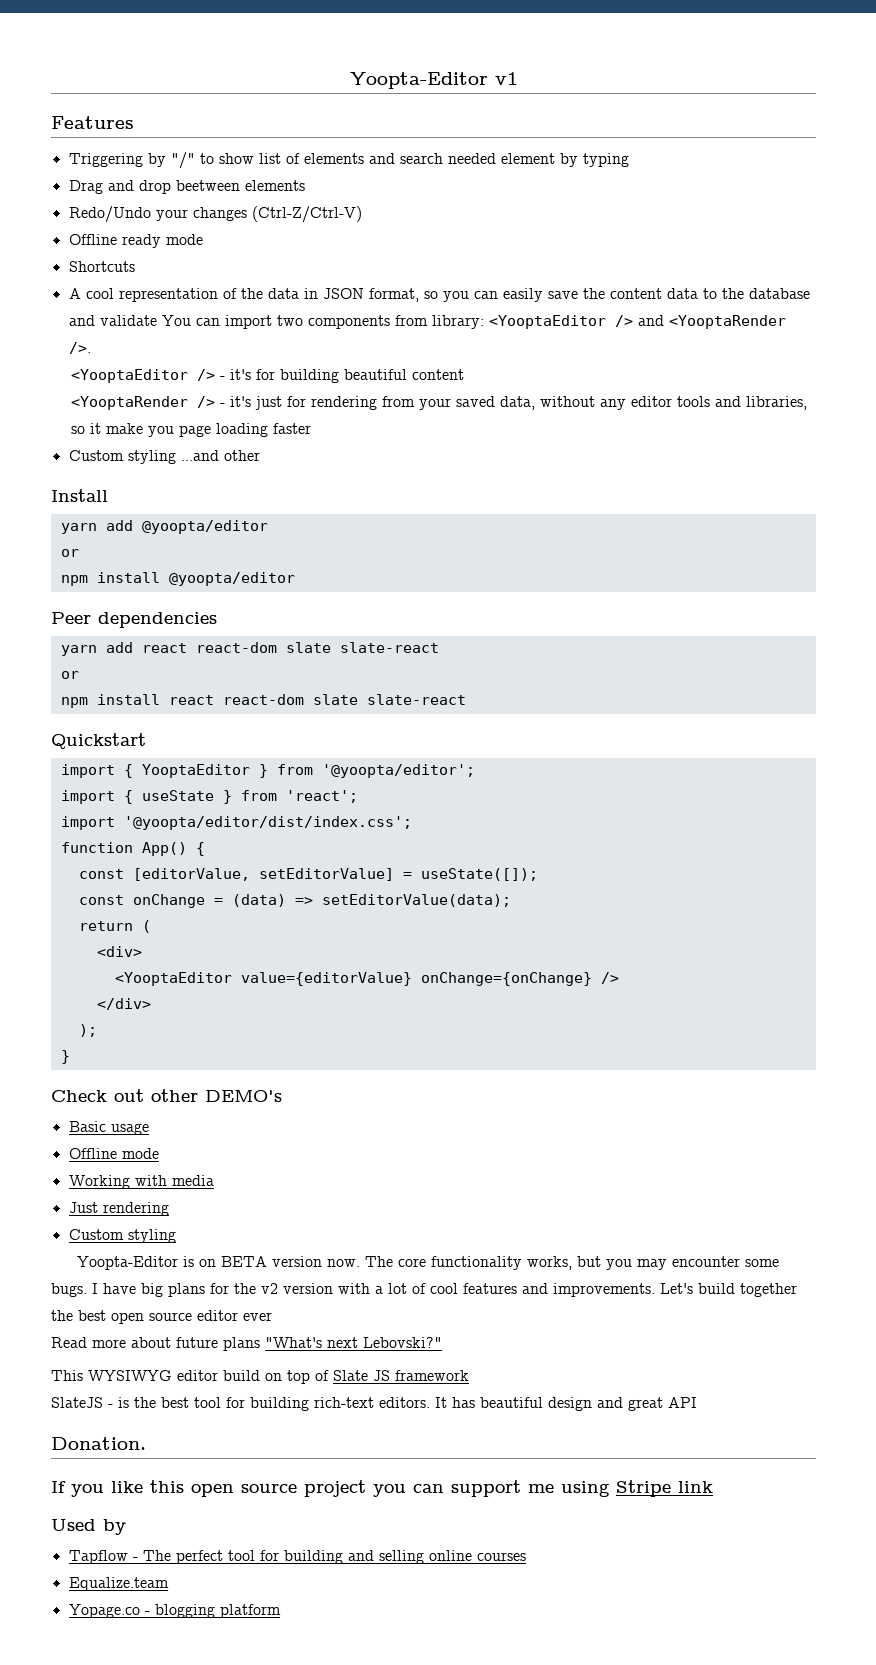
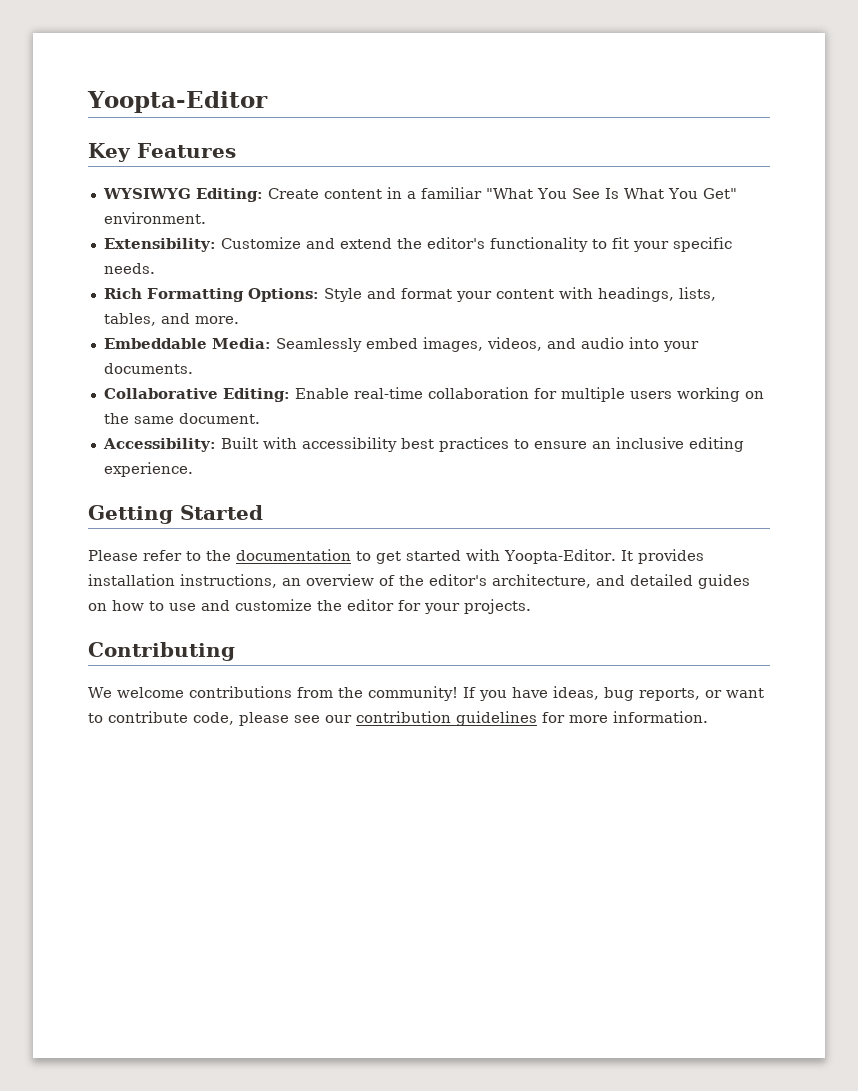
[349,72,518,89] Yoopta-Editor v1 // -> [87,91,268,113] [88,143,131,162] Yoopta-Editor // Key
[68,152,629,169] [68,180,305,194] [68,206,362,223] [68,234,203,248] [68,261,135,272] [68,288,810,302] [68,315,786,329] [68,342,91,354] [70,369,464,383] [70,396,807,410] [70,423,311,437] [68,450,260,464] [51,489,108,502] [60,520,268,534] [60,549,79,557] [60,572,295,586] [51,612,217,628] [60,642,439,656] [60,671,79,679] [60,694,466,708] [51,733,146,749] [60,764,475,778] [60,790,358,804] [60,816,412,830] [60,842,205,856] [78,868,538,881] [78,894,511,908] [78,920,151,933] [96,946,142,957] [114,972,619,986] [96,998,151,1010] [78,1024,97,1037] [60,1050,70,1064] [51,1089,282,1102] [68,1121,149,1135] [68,1148,159,1159] [68,1175,214,1189] [68,1202,169,1216] [68,1229,176,1243] [76,1256,779,1270] [51,1283,797,1297] [51,1310,272,1324] [51,1337,442,1351] [51,1370,469,1384] [51,1397,697,1411] [51,1437,146,1450] [51,1480,713,1497] [51,1519,126,1535] [68,1550,526,1564] [68,1577,169,1591] [68,1604,281,1618] Triggering by "/" to show list of elements and search needed element by typing // Drag and drop beetween elements // Redo/Undo your changes (Ctrl-Z/Ctrl-V) // Offline ready mode // Shortcuts // A cool representation of the data in JSON format, so you can easily save the content data to the database and validate You can import two components from library: <YooptaEditor /> and <YooptaRender />. // <YooptaEditor /> - it's for building beautiful content // <YooptaRender /> - it's just for rendering from your saved data, without any editor tools and libraries, so it make you page loading faster // Custom styling ...and other // Install // yarn add @yoopta/editor // or // npm install @yoopta/editor // Peer dependencies // yarn add react react-dom slate slate-react // or // npm install react react-dom slate slate-react // Quickstart // import { YooptaEditor } from '@yoopta/editor'; // import { useState } from 'react'; // import '@yoopta/editor/dist/index.css'; // function App() { // const [editorValue, setEditorValue] = useState([]); // const onChange = (data) => setEditorValue(data); // return ( // <div> // <YooptaEditor value={editorValue} onChange={onChange} /> // </div> // ); // } // Check out other DEMO's // Basic usage // Offline mode // Working with media // Just rendering // Custom styling // Yoopta-Editor is on BETA version now. The core functionality works, but you may encounter some bugs. I have big plans for the v2 version with a lot of cool features and improvements. Let's build together the best open source editor ever // Read more about future plans "What's next Lebovski?" // This WYSIWYG editor build on top of Slate JS framework // SlateJS - is the best tool for building rich-text editors. It has beautiful design and great API // Donation. // If you like this open source project you can support me using Stripe link // Used by // Tapflow - The perfect tool for building and selling online courses // Equalize.team // Yopage.co - blogging platform -> [102,187,737,202] [103,212,206,224] [103,237,732,252] [103,263,155,274] [103,287,716,302] [103,313,239,326] [103,337,699,352] [103,363,193,374] [103,387,764,402] [103,413,260,424] [102,437,744,452] [103,462,193,477] [88,505,263,524] [88,549,704,564] [88,574,750,589] [88,599,531,614] [88,642,235,661] [88,686,764,701] [88,711,708,726] WYSIWYG Editing: Create content in a familiar "What You See Is What You Get" environment. // Extensibility: Customize and extend the editor's functionality to fit your specific needs. // Rich Formatting Options: Style and format your content with headings, lists, tables, and more. // Embeddable Media: Seamlessly embed images, videos, and audio into your documents. // Collaborative Editing: Enable real-time collaboration for multiple users working on the same document. // Accessibility: Built with accessibility best practices to ensure an inclusive editing experience. // Getting Started // Please refer to the documentation to get started with Yoopta-Editor. It provides installation instructions, an overview of the editor's architecture, and detailed guides on how to use and customize the editor for your projects. // Contributing // We welcome contributions from the community! If you have ideas, bug reports, or want to contribute code, please see our contribution guidelines for more information.

